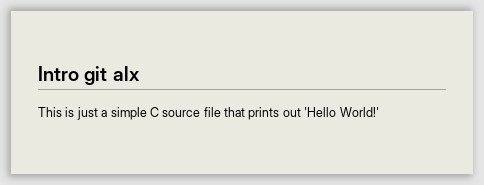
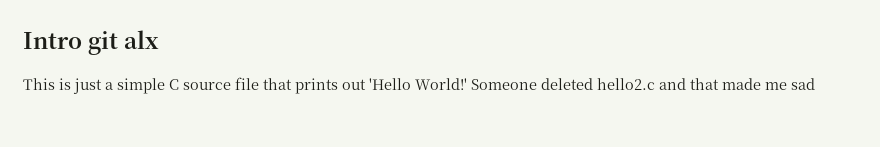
(379, 112) none -> [471,78,815,90] Someone deleted hello2.c and that made me sad

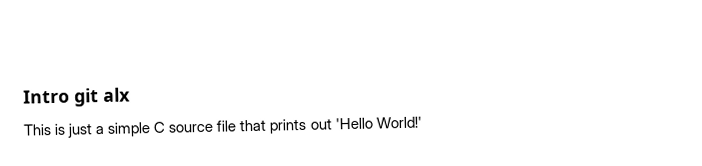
[471,78,815,90] Someone deleted hello2.c and that made me sad -> (422, 122) none

